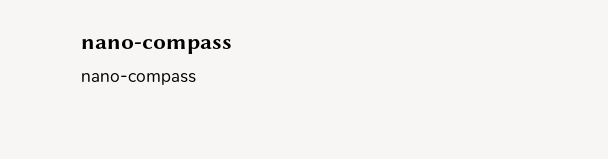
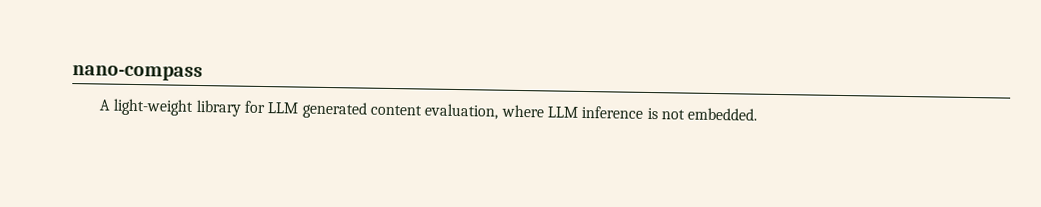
[81,73,196,85] nano-compass -> [99,98,758,121] A light-weight library for LLM generated content evaluation, where LLM inference is not embedded.

